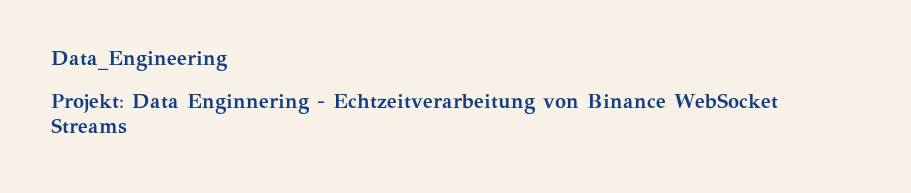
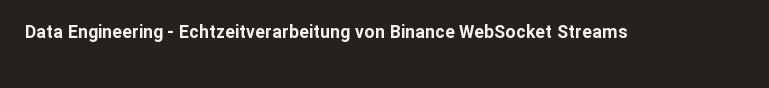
[51,51,228,71] [51,94,310,114] Data_Engineering // Projekt: Data Enginnering -> [25,24,163,42] Data Engineering

